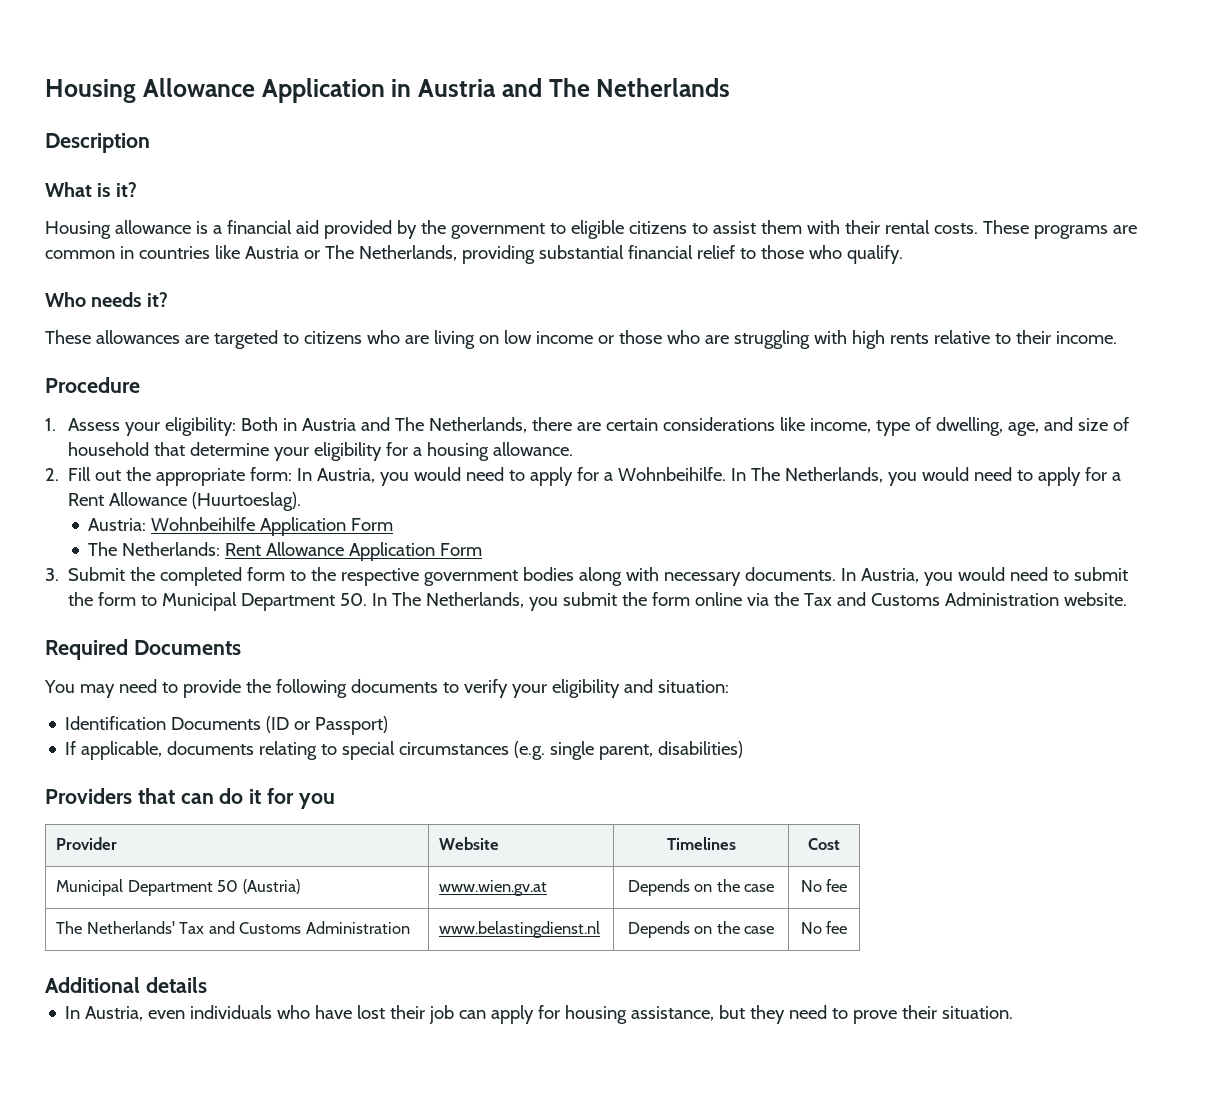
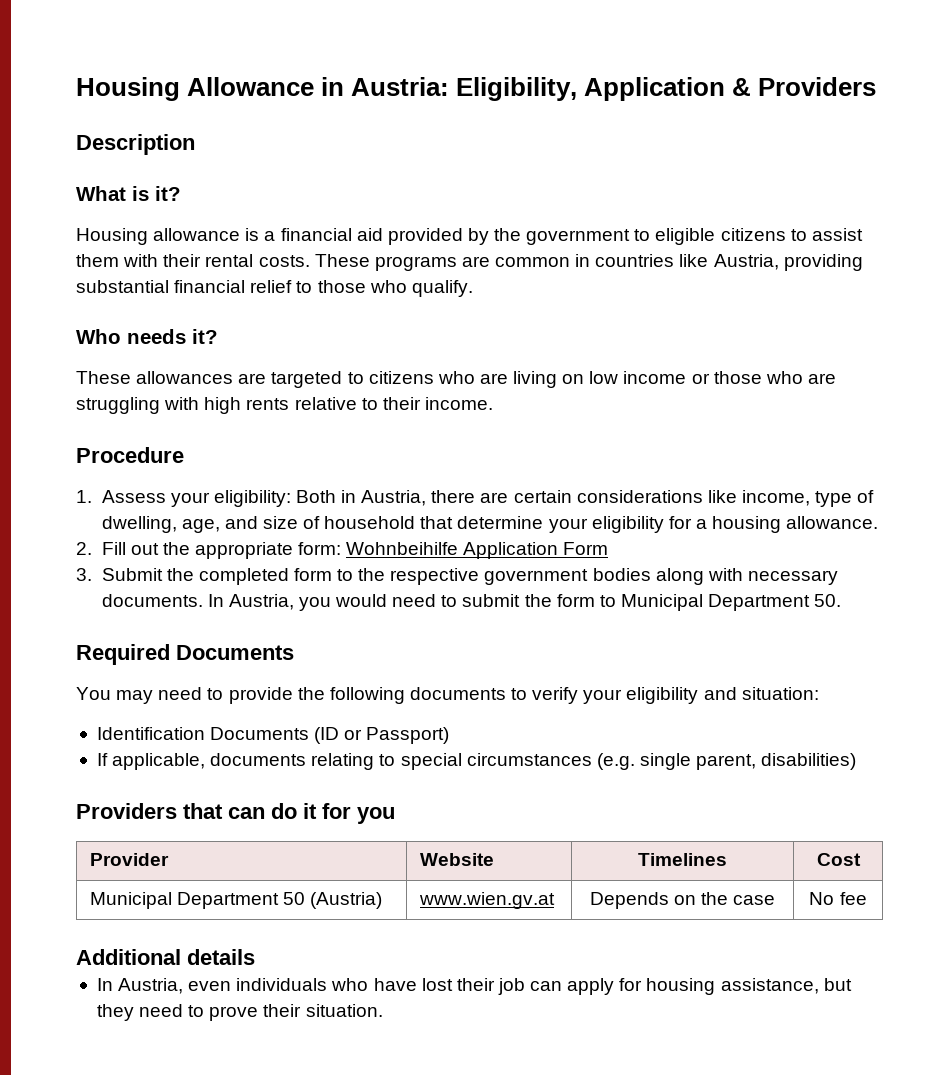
[261,78,731,103] Application in Austria and The Netherlands -> [321,77,877,101] in Austria: Eligibility, Application & Providers
[244,245,457,261] Austria or The Netherlands, -> [713,254,779,270] Austria,
[301,417,527,433] Austria and The Netherlands, -> [361,490,427,506] Austria,
[297,467,1122,486] [68,492,302,511] [88,517,394,536] [88,542,345,556] In Austria, you would need to apply for a Wohnbeihilfe. In The Netherlands, you would need to apply for a Rent Allowance (Huurtoeslag). // Austria: Wohnbeihilfe Application Form // The Netherlands: Rent Allowance -> [346,542,459,555] Wohnbeihilfe
[372,592,1128,611] In The Netherlands, you submit the form online via the Tax and Customs Administration website. -> (842, 600) none
[56,921,410,934] [439,921,601,938] [627,921,775,938] [800,921,848,934] // The Netherlands' Tax and Customs Administration | www.belastingdienst.nl | Depends on the case | No fee -> (867, 898) none

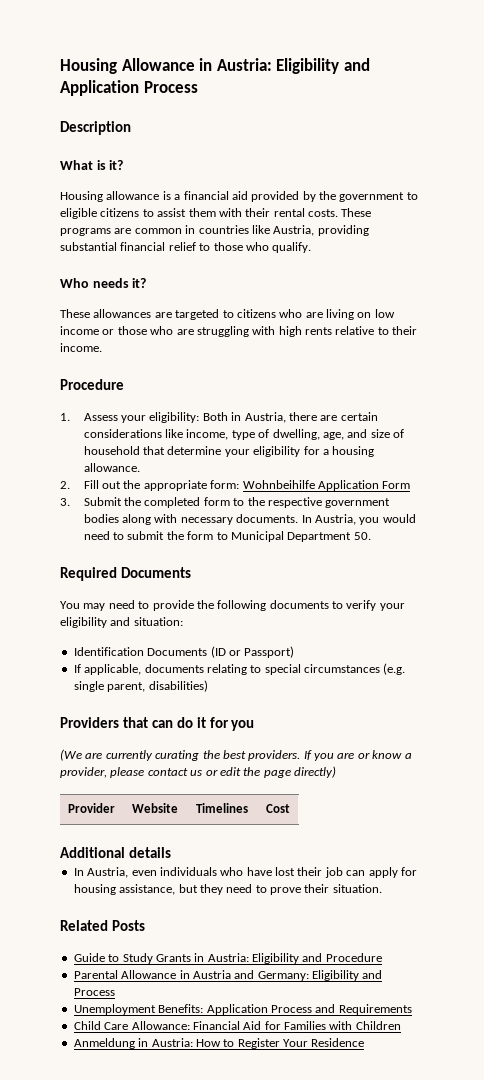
[456,77,877,101] Eligibility, Application & Providers -> [276,58,370,74] [60,80,198,96] Eligibility and Application Process
[89,853,169,866] [419,853,494,866] [638,853,727,866] [816,853,861,866] [89,892,383,909] [418,892,555,909] [589,892,776,909] [809,892,867,905] // Provider | Website | Timelines | Cost // Municipal Department 50 (Austria) | www.wien.gv.at | Depends on the case | No fee -> [60,749,412,761] [60,766,336,778] [68,803,116,813] [132,803,179,813] [196,803,248,813] [265,804,290,813] // (We are currently curating the best providers. If you are or know a provider, please contact us or edit the page directly) // Provider | Website | Timelines | Cost
(383, 1010) none -> [60,920,145,931] [73,953,382,964] [73,970,383,981] [73,988,115,996] [73,1004,412,1015] [73,1021,401,1030] [73,1038,365,1049] // Related Posts // Guide to Study Grants in Austria: Eligibility and Procedure // Parental Allowance in Austria and Germany: Eligibility and Process // Unemployment Benefits: Application Process and Requirements // Child Care Allowance: Financial Aid for Families with Children // Anmeldung in Austria: How to Register Your Residence

